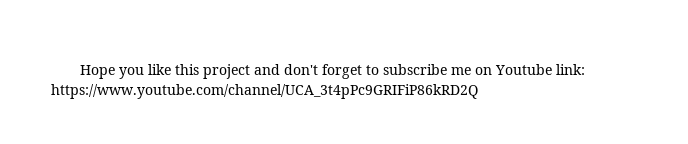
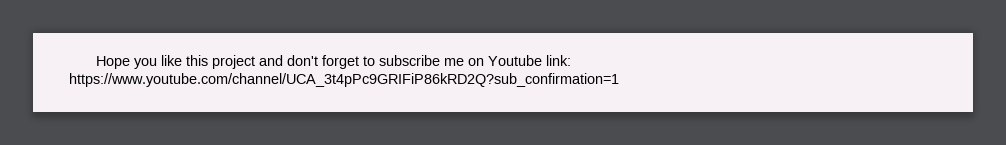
[51,84,478,99] https://www.youtube.com/channel/UCA_3t4pPc9GRIFiP86kRD2Q -> [69,73,619,87] https://www.youtube.com/channel/UCA_3t4pPc9GRIFiP86kRD2Q?sub_confirmation=1

